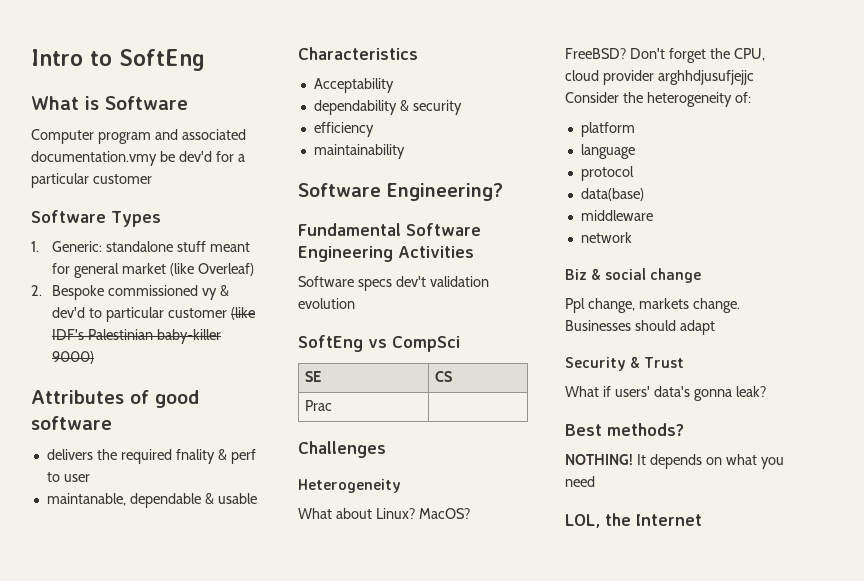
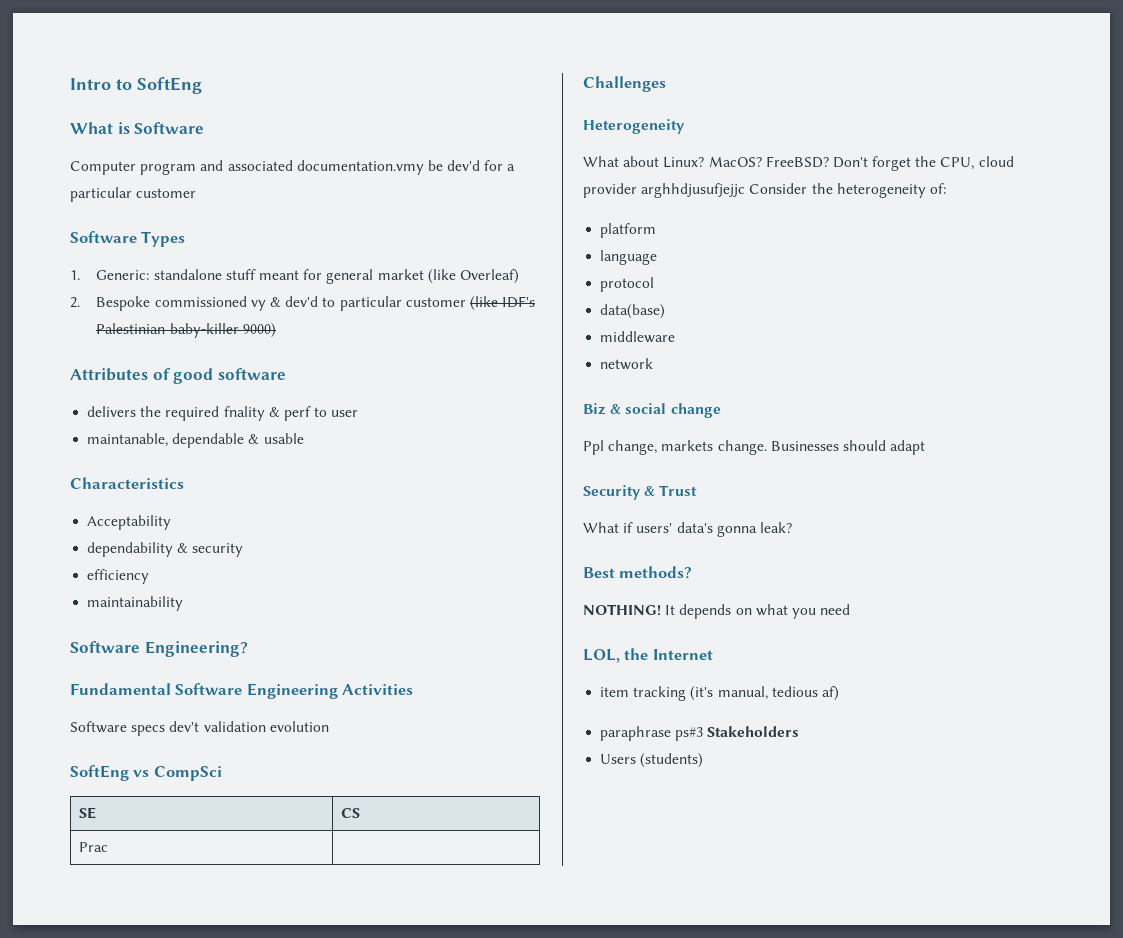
(702, 520) none -> [600,686,839,701] [600,726,800,741] [600,753,704,768] // item tracking (it's manual, tedious af) // paraphrase ps#3 Stakeholders // Users (students)

